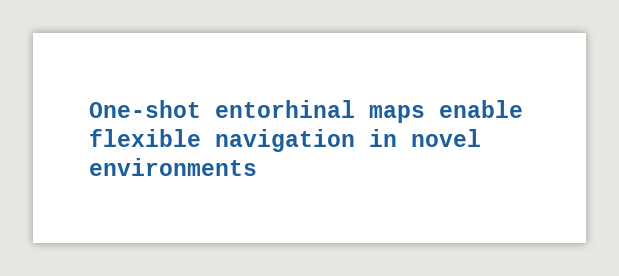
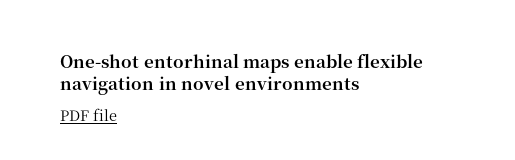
(257, 167) none -> [60,108,117,121] // PDF file

